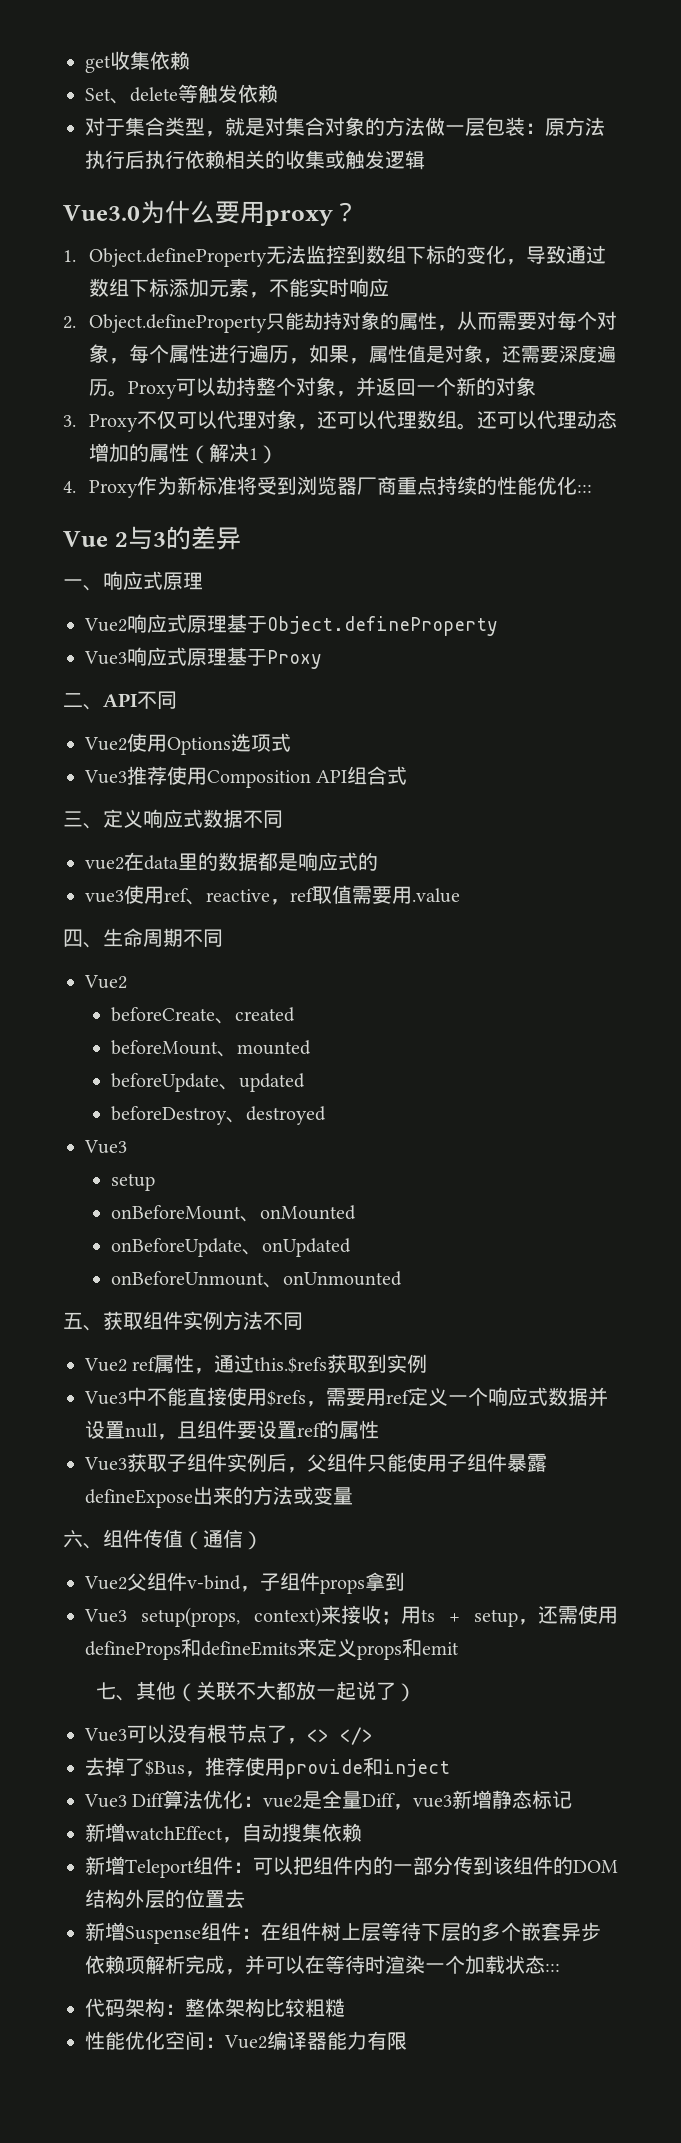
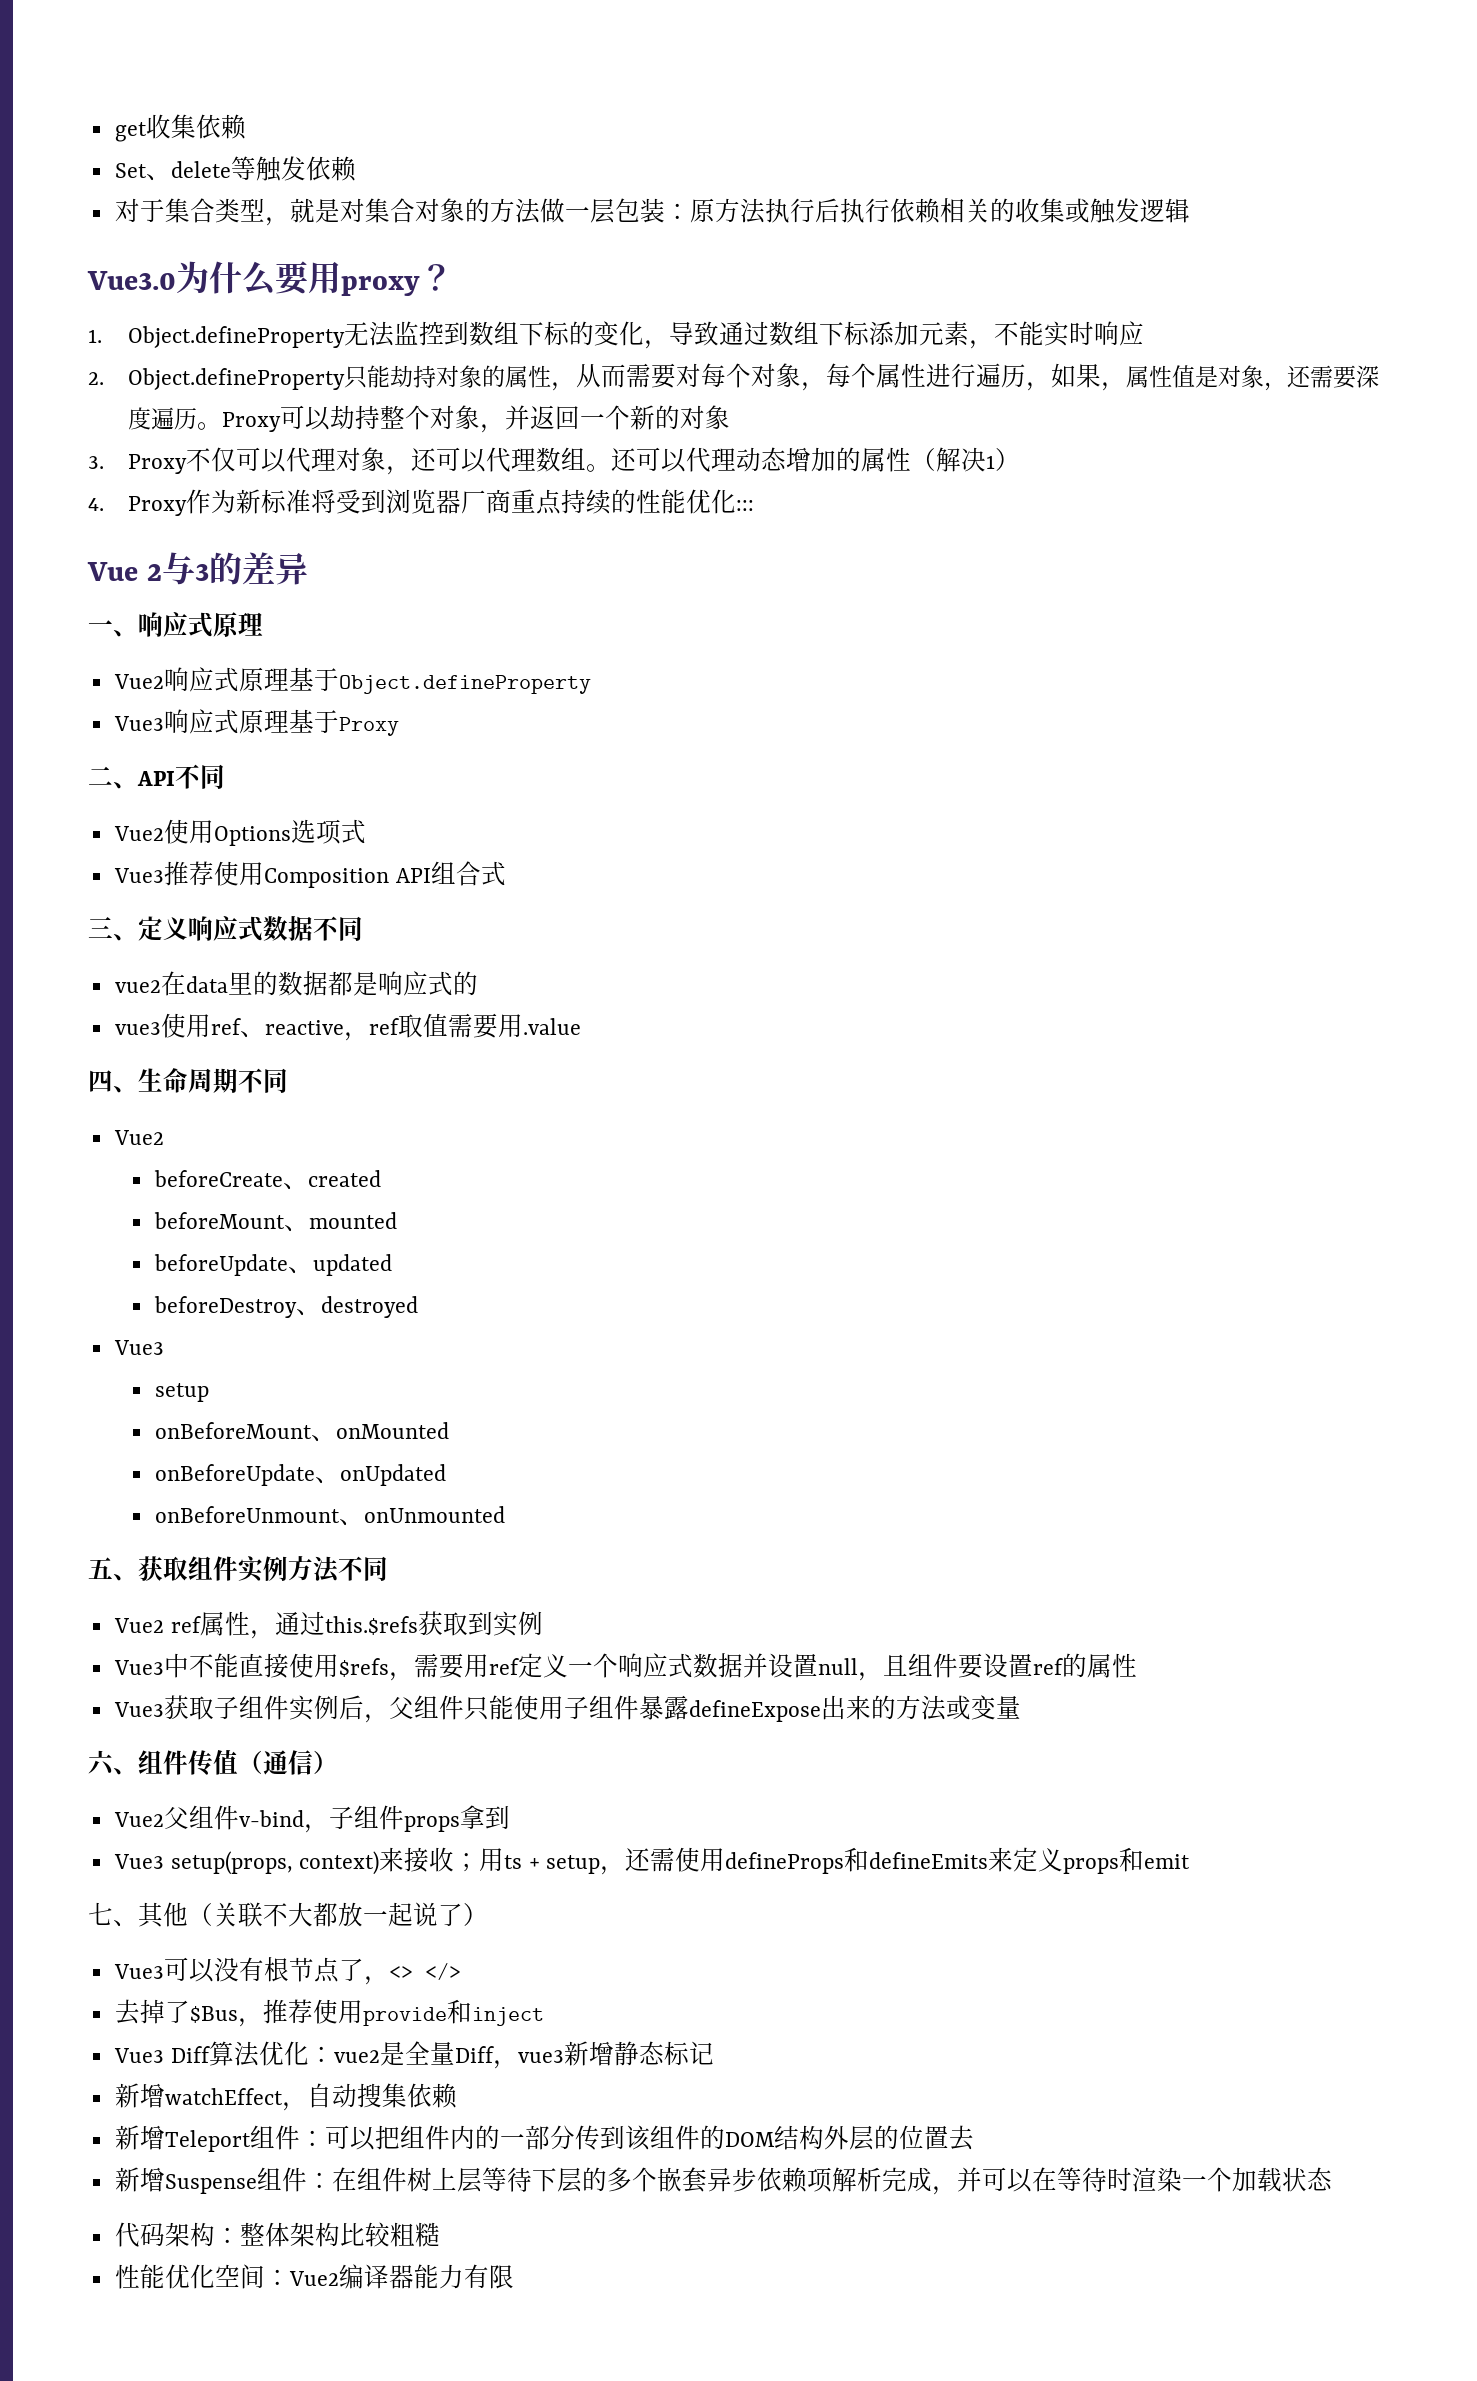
[545,1963,560,1972] ::: -> (1332, 2179) none

